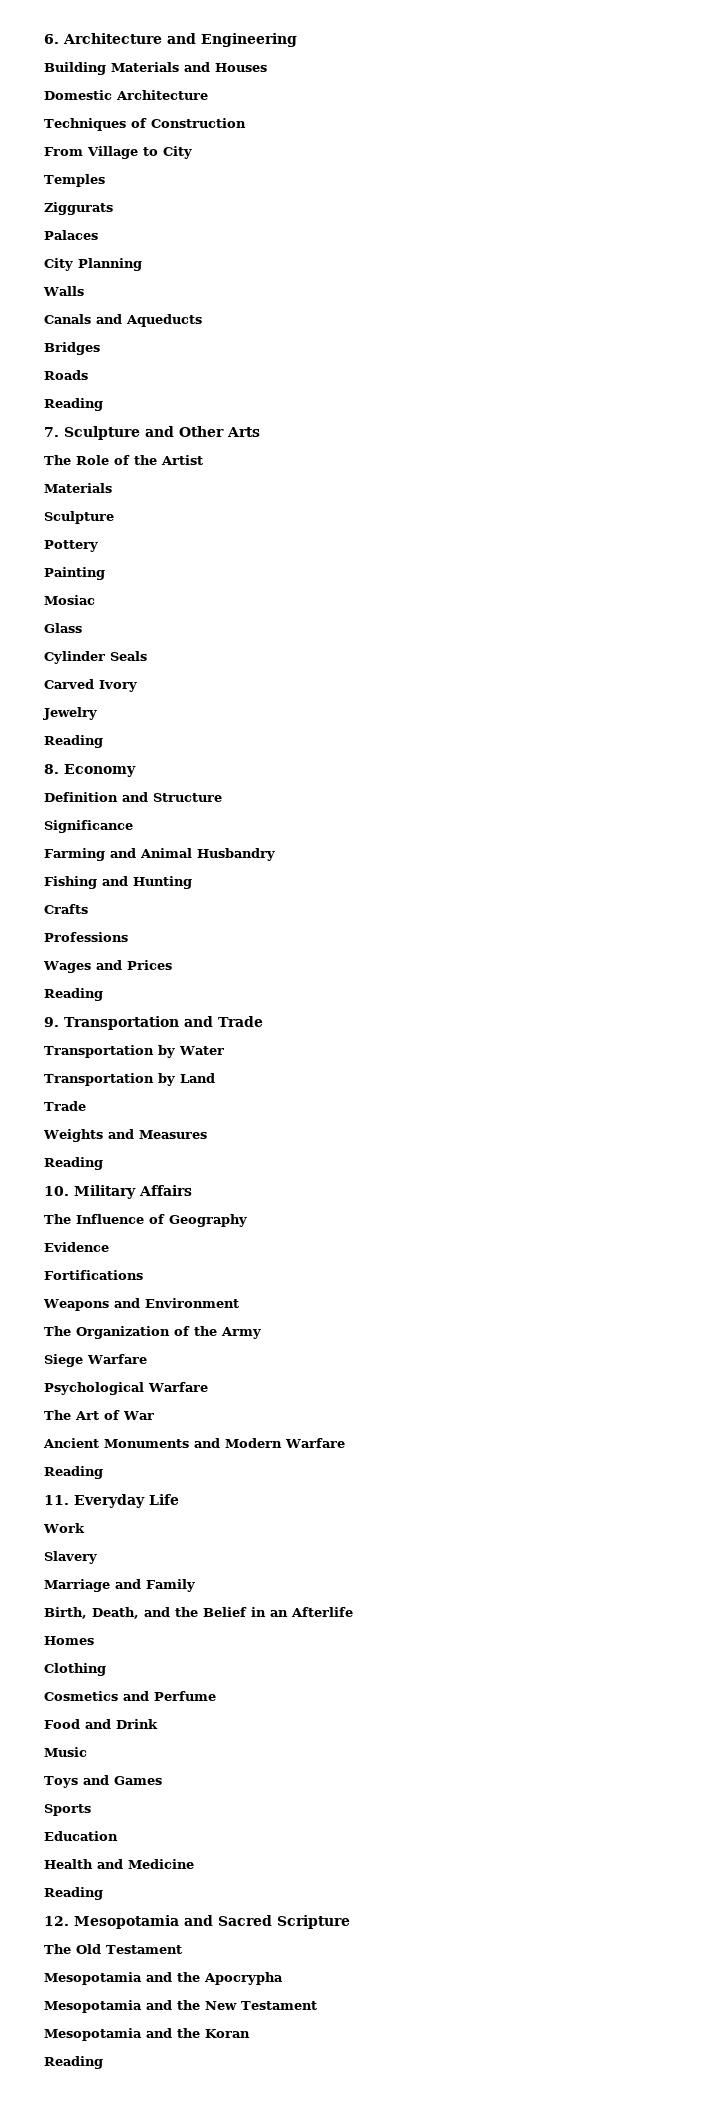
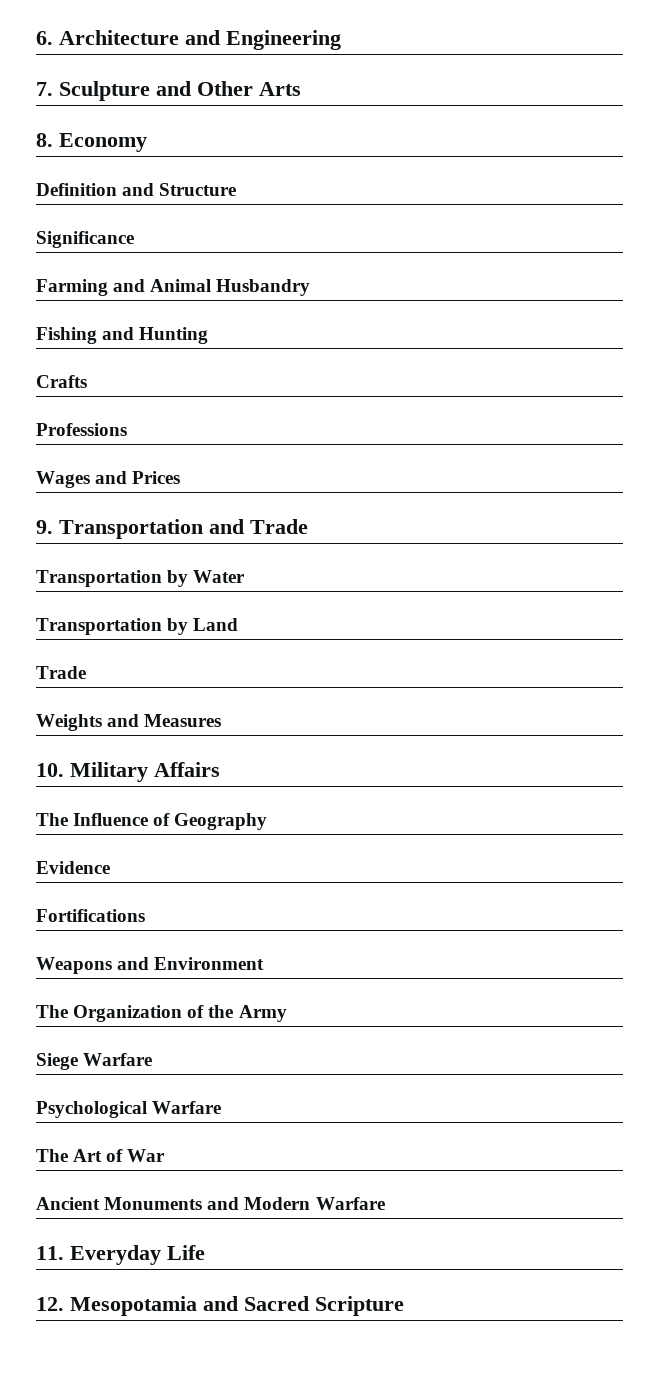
[44,62,267,75] [44,90,208,100] [44,118,246,131] [44,146,192,159] [44,174,105,187] [44,202,113,215] [44,230,98,240] [44,258,142,271] [43,286,84,296] [44,314,202,327] [44,342,100,355] [44,370,88,380] [44,398,103,411] // Building Materials and Houses // Domestic Architecture // Techniques of Construction // From Village to City // Temples // Ziggurats // Palaces // City Planning // Walls // Canals and Aqueducts // Bridges // Roads // Reading -> (341, 40) none
[44,455,203,465] [44,483,112,493] [44,511,114,524] [44,540,98,552] [44,567,105,580] [44,595,95,605] [44,623,82,633] [44,651,147,664] [44,679,137,692] [43,707,97,720] [44,735,103,748] // The Role of the Artist // Materials // Sculpture // Pottery // Painting // Mosiac // Glass // Cylinder Seals // Carved Ivory // Jewelry // Reading -> (301, 89) none
[44,988,103,1001] // Reading -> (181, 477) none
[44,1157,103,1170] // Reading -> (222, 720) none
[44,1466,103,1479] // Reading -> (385, 1203) none
[43,1523,85,1533] [44,1551,97,1564] [44,1579,195,1592] [44,1607,353,1619] [44,1636,94,1645] [44,1663,106,1676] [44,1691,216,1701] [44,1719,158,1729] [44,1747,87,1757] [44,1775,162,1788] [44,1804,91,1816] [44,1831,118,1841] [44,1859,194,1869] [44,1887,103,1900] // Work // Slavery // Marriage and Family // Birth, Death, and the Belief in an Afterlife // Homes // Clothing // Cosmetics and Perfume // Food and Drink // Music // Toys and Games // Sports // Education // Health and Medicine // Reading -> (205, 1252) none
[44,1944,182,1954] [44,1972,283,1985] [44,2000,317,2013] [44,2028,250,2041] [44,2056,103,2069] // The Old Testament // Mesopotamia and the Apocrypha // Mesopotamia and the New Testament // Mesopotamia and the Koran // Reading -> (404, 1306) none

